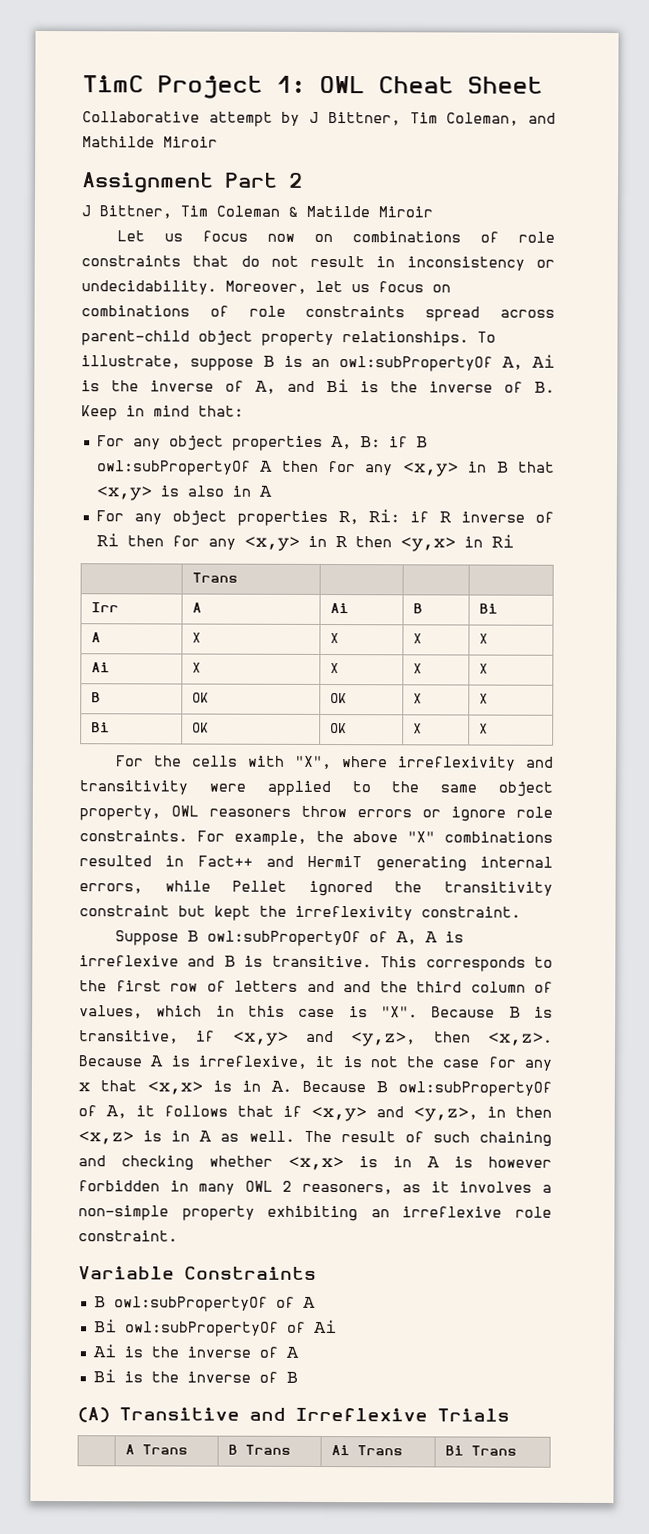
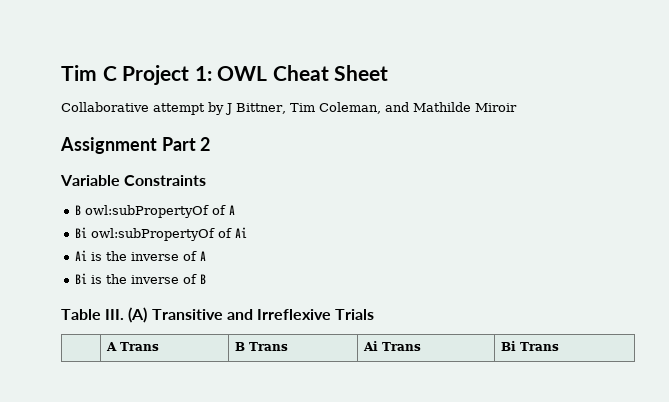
[82,75,144,93] TimC -> [61,65,117,81] Tim C
[81,205,433,219] [116,230,555,243] [81,255,555,271] [81,280,451,295] [81,305,555,322] [81,330,496,347] [81,354,555,372] [81,379,555,394] [81,405,244,421] [96,435,428,451] [96,460,556,477] [95,485,272,501] [95,509,554,527] [95,533,514,552] [192,572,239,583] [91,602,120,613] [192,602,203,613] [330,603,350,614] [413,603,424,614] [479,603,499,614] [91,632,102,643] [192,632,202,643] [330,633,340,644] [413,633,423,644] [479,633,489,644] [91,662,111,673] [192,662,202,673] [330,663,340,674] [413,663,423,674] [479,663,489,674] [91,692,102,703] [192,692,210,703] [330,693,348,704] [413,693,423,704] [479,693,489,704] [91,722,111,733] [192,722,210,733] [330,723,348,734] [413,723,423,734] [479,723,489,734] [115,755,554,771] [79,780,553,797] [79,805,553,822] [79,830,553,846] [79,855,553,872] [79,880,553,897] [79,905,521,921] [114,930,464,947] [79,955,553,972] [79,980,553,993] [79,1005,553,1019] [79,1030,553,1047] [78,1055,552,1071] [78,1080,552,1097] [78,1105,552,1122] [78,1130,552,1147] [78,1155,552,1171] [78,1180,552,1195] [78,1205,552,1222] [78,1230,178,1242] // J Bittner, Tim Coleman & Matilde Miroir // Let us focus now on combinations of role constraints that do not result in inconsistency or undecidability. Moreover, let us focus on combinations of role constraints spread across parent-child object property relationships. To illustrate, suppose B is an owl:subPropertyOf A, Ai is the inverse of A, and Bi is the inverse of B. Keep in mind that: // For any object properties A, B: if B owl:subPropertyOf A then for any <x,y> in B that <x,y> is also in A // For any object properties R, Ri: if R inverse of Ri then for any <x,y> in R then <y,x> in Ri // | Trans | | | // Irr | A | Ai | B | Bi // A | X | X | X | X // Ai | X | X | X | X // B | OK | OK | X | X // Bi | OK | OK | X | X // For the cells with "X", where irreflexivity and transitivity were applied to the same object property, OWL reasoners throw errors or ignore role constraints. For example, the above "X" combinations resulted in Fact++ and HermiT generating internal errors, while Pellet ignored the transitivity constraint but kept the irreflexivity constraint. // Suppose B owl:subPropertyOf of A, A is irreflexive and B is transitive. This corresponds to the first row of letters and and the third column of values, which in this case is "X". Because B is transitive, if <x,y> and <y,z>, then <x,z>. Because A is irreflexive, it is not the case for any x that <x,x> is in A. Because B owl:subPropertyOf of A, it follows that if <x,y> and <y,z>, in then <x,z> is in A as well. The result of such chaining and checking whether <x,x> is in A is however forbidden in many OWL 2 reasoners, as it involves a non-simple property exhibiting an irreflexive role constraint. -> (211, 144) none
(298, 1377) none -> [61,309,125,320] Table III.

